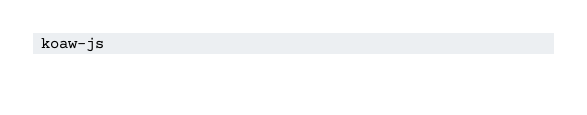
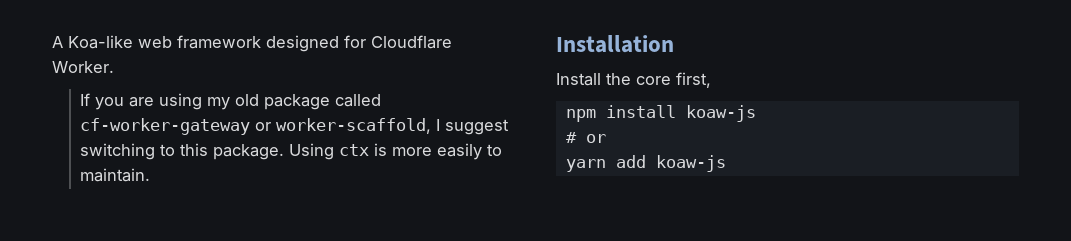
(40, 44) none -> [52,35,452,52] [52,61,114,73] [80,93,382,110] [80,118,510,135] [80,143,503,160] [80,168,151,182] [556,35,674,53] [556,72,711,88] [565,105,756,122] [565,132,606,143] [565,155,646,172] A Koa-like web framework designed for Cloudflare Worker. // If you are using my old package called cf-worker-gateway or worker-scaffold, I suggest switching to this package. Using ctx is more easily to maintain. // Installation // Install the core first, // npm install koaw-js // # or // yarn add

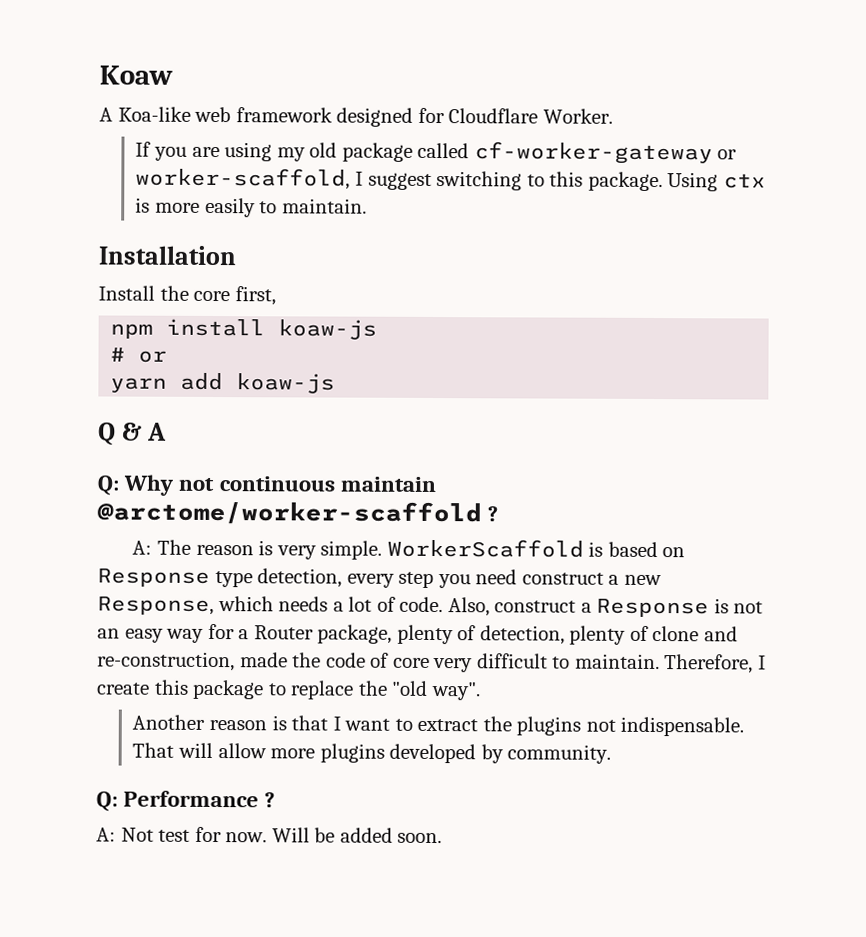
(52, 42) none -> [99,65,173,85] Koaw //
(726, 163) none -> [98,422,167,446] [97,474,436,496] [97,500,499,526] [132,538,686,560] [97,568,662,589] [97,596,764,618] [97,623,738,645] [97,651,766,674] [96,679,481,701] [132,714,745,737] [132,742,612,764] [96,790,276,812] [96,826,443,844] // Q & A // Q: Why not continuous maintain @arctome/worker-scaffold ? // A: The reason is very simple. WorkerScaffold is based on Response type detection, every step you need construct a new Response, which needs a lot of code. Also, construct a Response is not an easy way for a Router package, plenty of detection, plenty of clone and re-construction, made the code of core very difficult to maintain. Therefore, I create this package to replace the "old way". // Another reason is that I want to extract the plugins not indispensable. That will allow more plugins developed by community. // Q: Performance ? // A: Not test for now. Will be added soon.

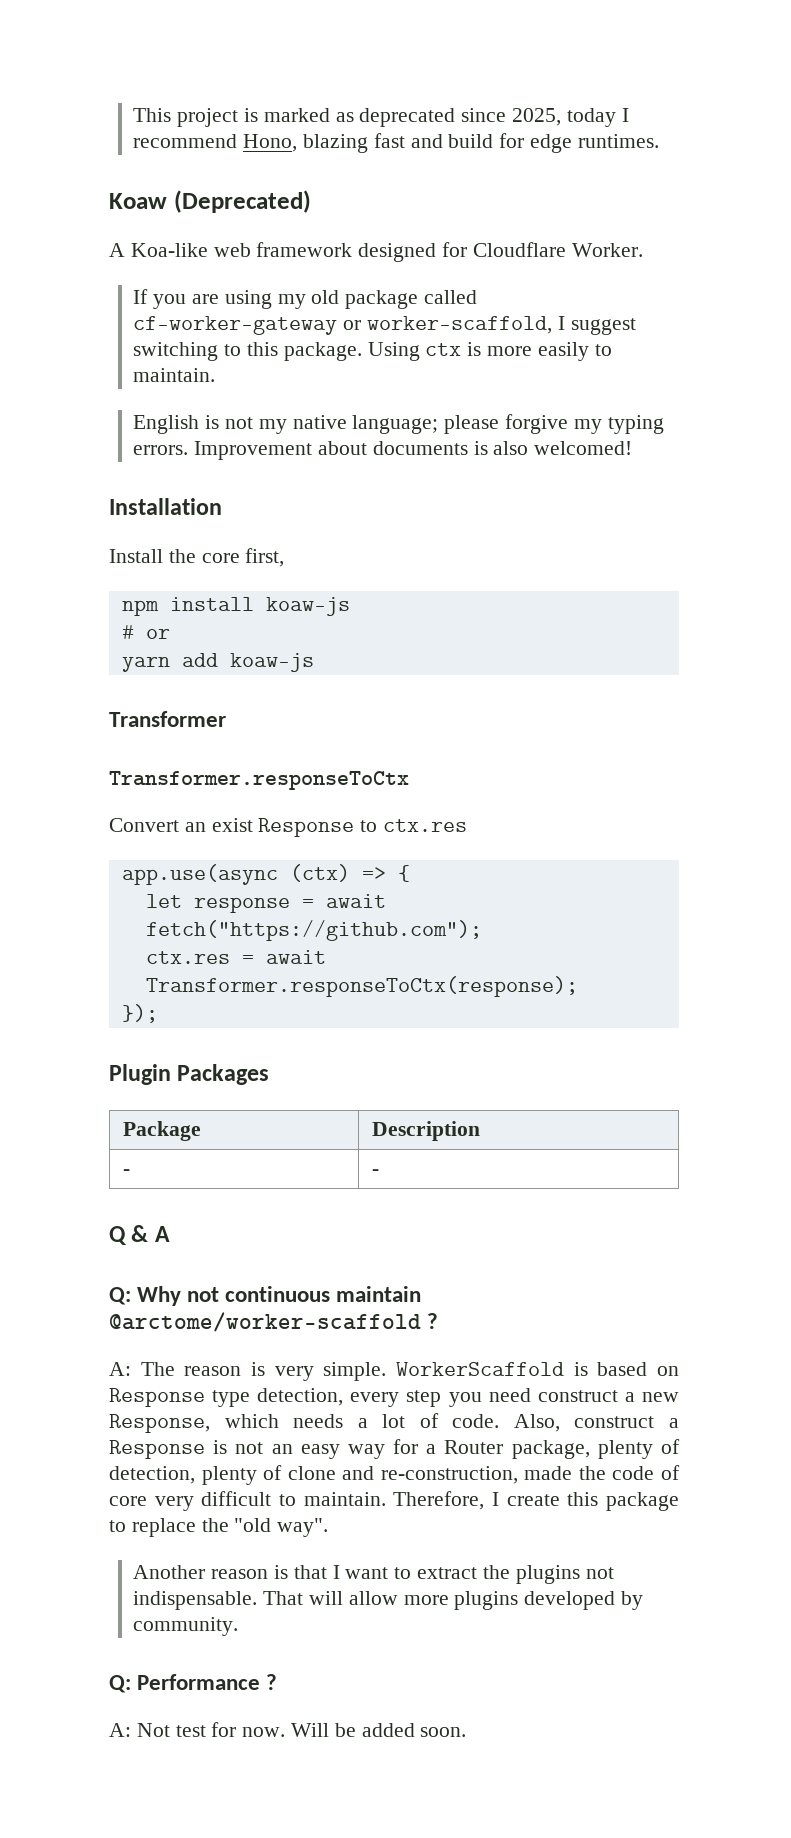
(99, 75) none -> [133,108,629,127] [133,133,659,153] This project is marked as deprecated since 2025, today I recommend Hono, blazing fast and build for edge runtimes. //
(173, 75) none -> [173,190,311,213] (Deprecated)
(367, 206) none -> [133,414,664,434] [133,441,633,460] // English is not my native language; please forgive my typing errors. Improvement about documents is also welcomed!
(336, 383) none -> [109,711,226,727] [109,771,409,790] [109,818,468,837] [121,864,410,885] [145,894,386,913] [145,920,482,941] [145,950,326,964] [145,976,578,997] [121,1004,158,1023] [109,1064,270,1085] [123,1121,202,1141] [372,1121,481,1141] [123,1169,131,1175] [372,1169,380,1175] // Transformer // Transformer.responseToCtx // Convert an exist Response to ctx.res // app.use(async (ctx) => { // let response = await fetch("https://github.com"); // ctx.res = await Transformer.responseToCtx(response); // }); // Plugin Packages // Package | Description // - | -

